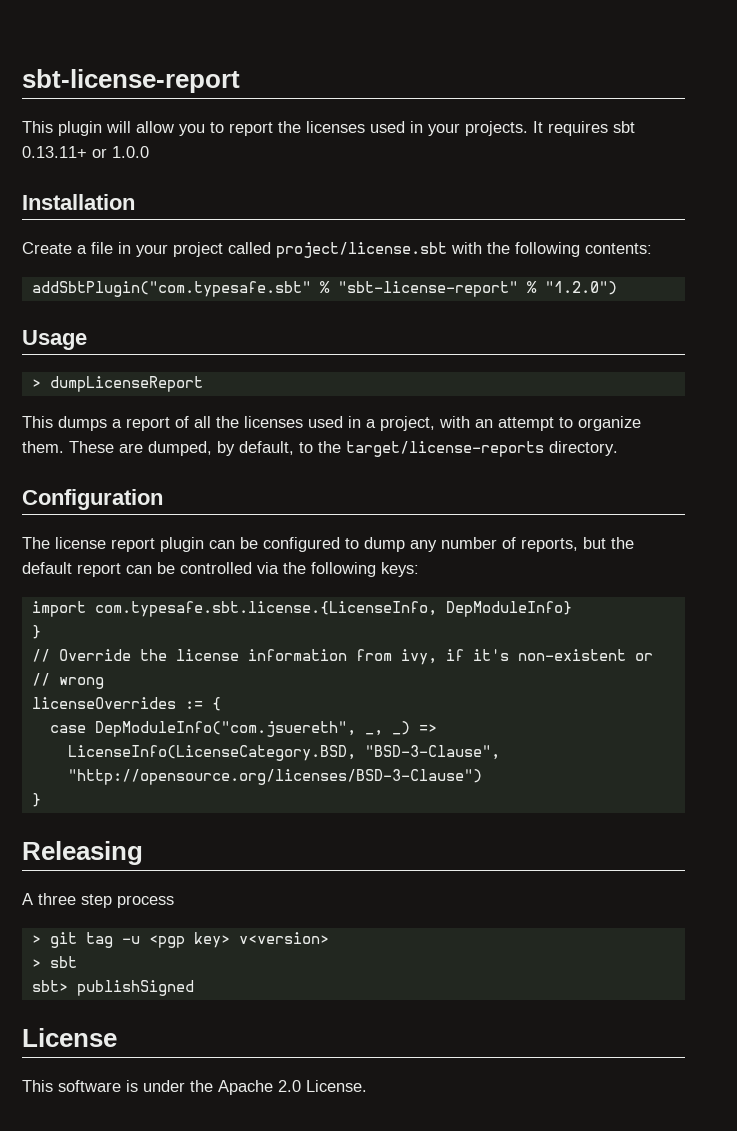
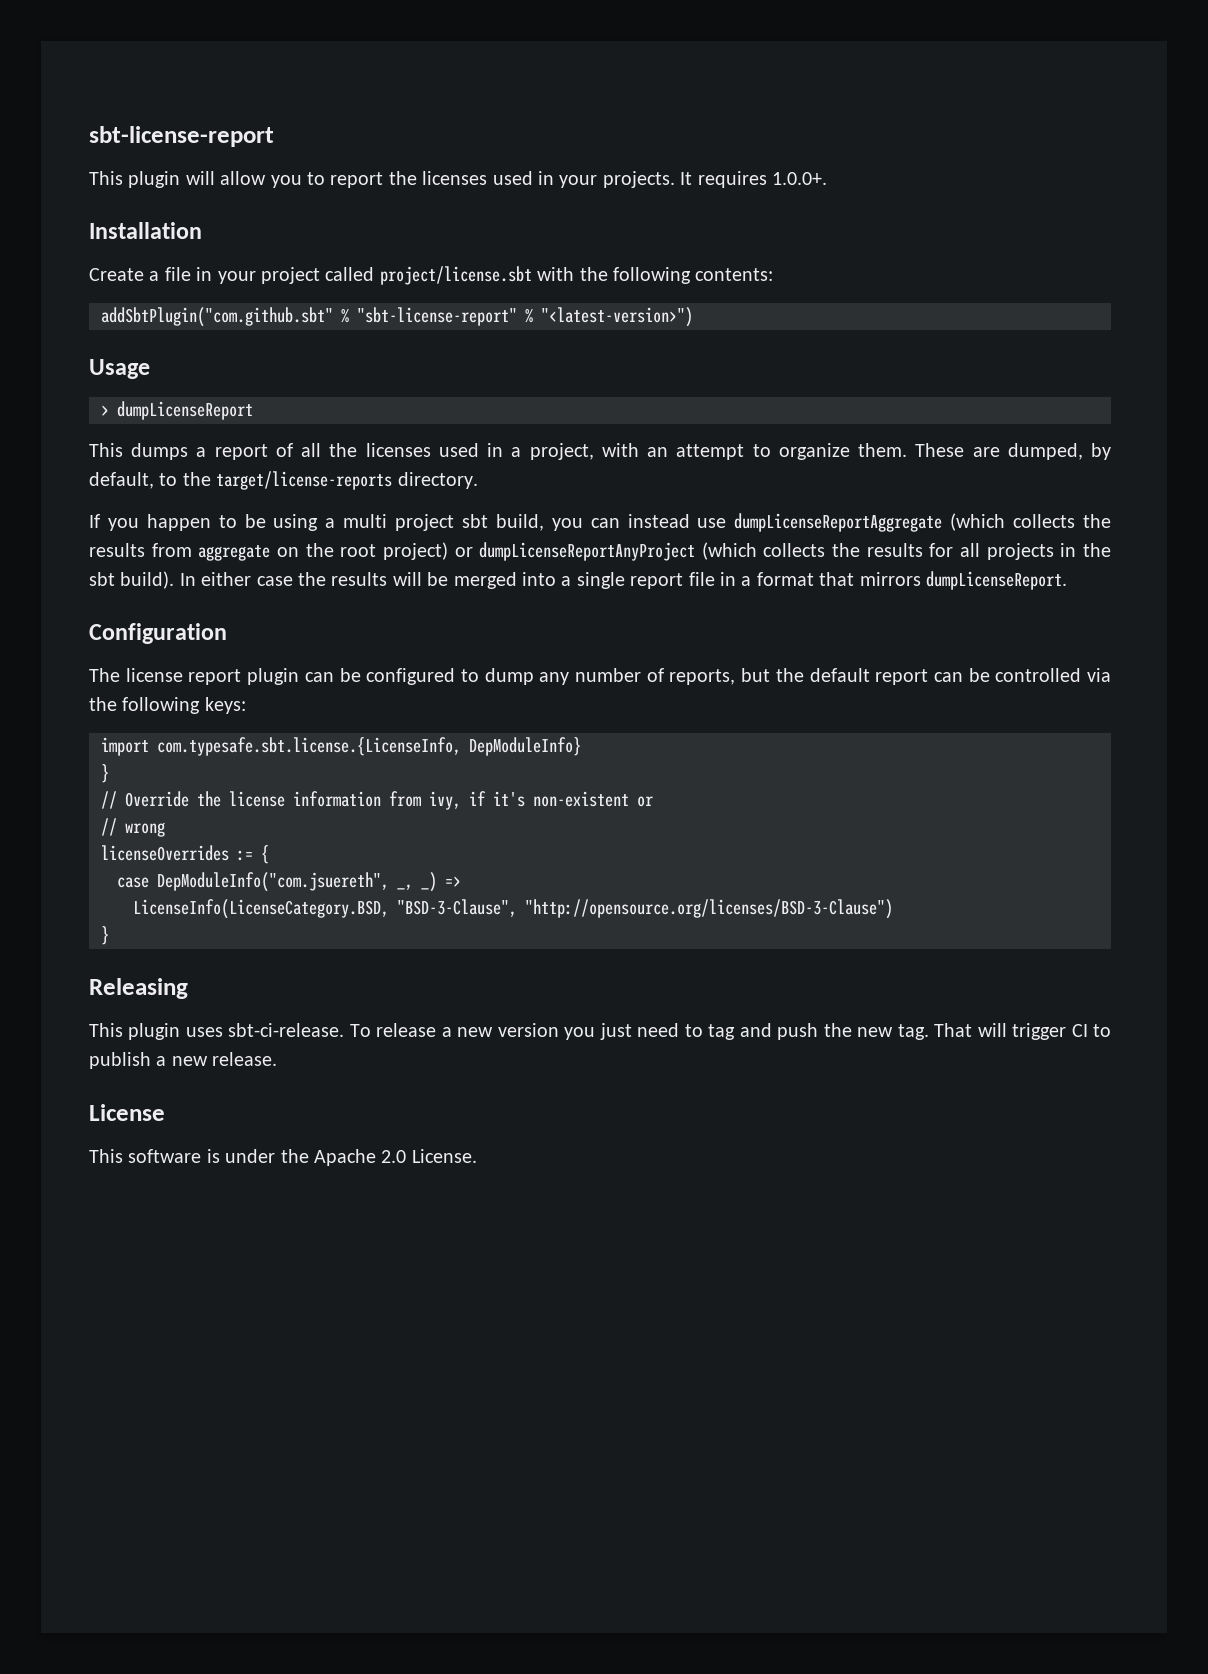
[613,121,635,133] [22,146,149,158] sbt 0.13.11+ or 1.0.0 -> [771,172,827,185] 1.0.0+.
[31,281,311,297] addSbtPlugin("com.typesafe.sbt" -> [101,307,333,327] addSbtPlugin("com.github.sbt"
[544,281,617,295] "1.2.0") -> [541,307,693,327] "<latest-version>")
(618, 448) none -> [89,513,1112,532] [89,542,1111,561] [89,571,1067,590] // If you happen to be using a multi project sbt build, you can instead use dumpLicenseReportAggregate (which collects the results from aggregate on the root project) or dumpLicenseReportAnyProject (which collects the results for all projects in the sbt build). In either case the results will be merged into a single report file in a format that mirrors dumpLicenseReport.
[22,893,174,908] [31,932,329,948] [31,956,77,968] [31,980,194,996] A three step process // > git tag -u <pgp key> v<version> // > sbt // sbt> publishSigned -> [89,1023,1112,1040] [89,1052,278,1069] This plugin uses sbt-ci-release. To release a new version you just need to tag and push the new tag. That will trigger CI to publish a new release.

